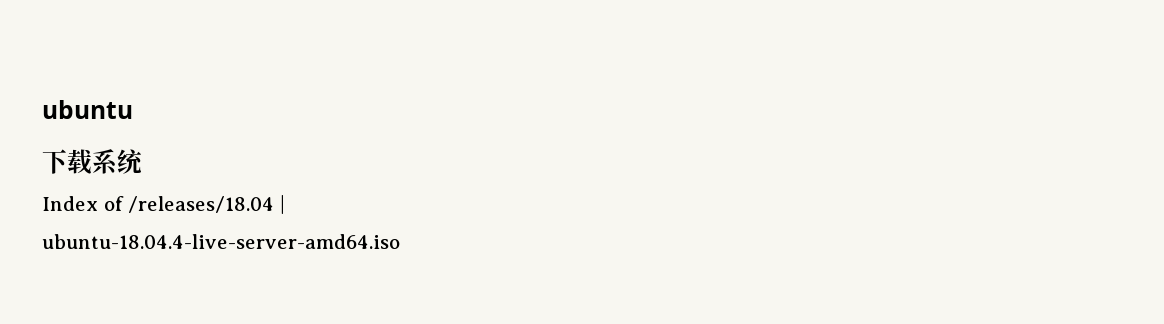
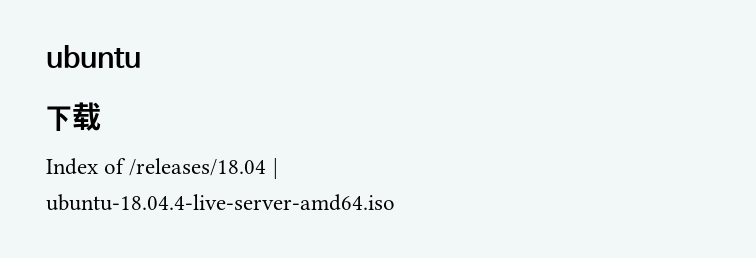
[92,149,143,175] 系统 -> (101, 116) none

